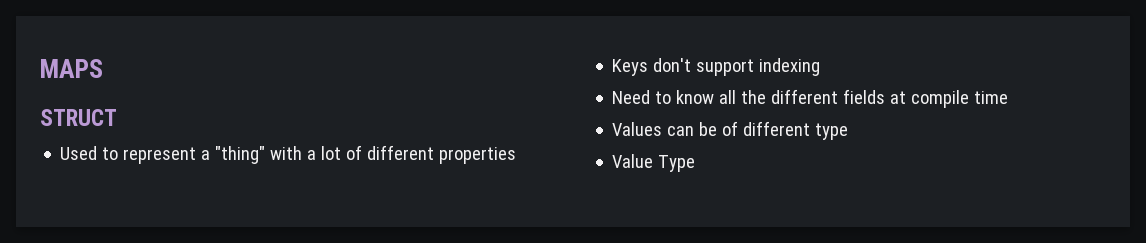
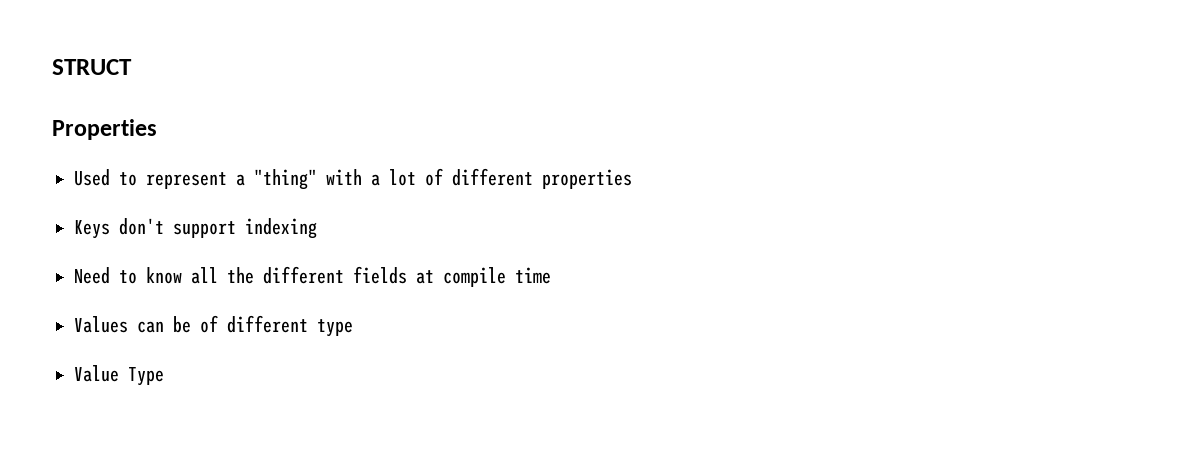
[40,59,103,78] [40,109,117,126] MAPS // STRUCT -> [52,59,132,75] [52,119,157,140] STRUCT // Properties

